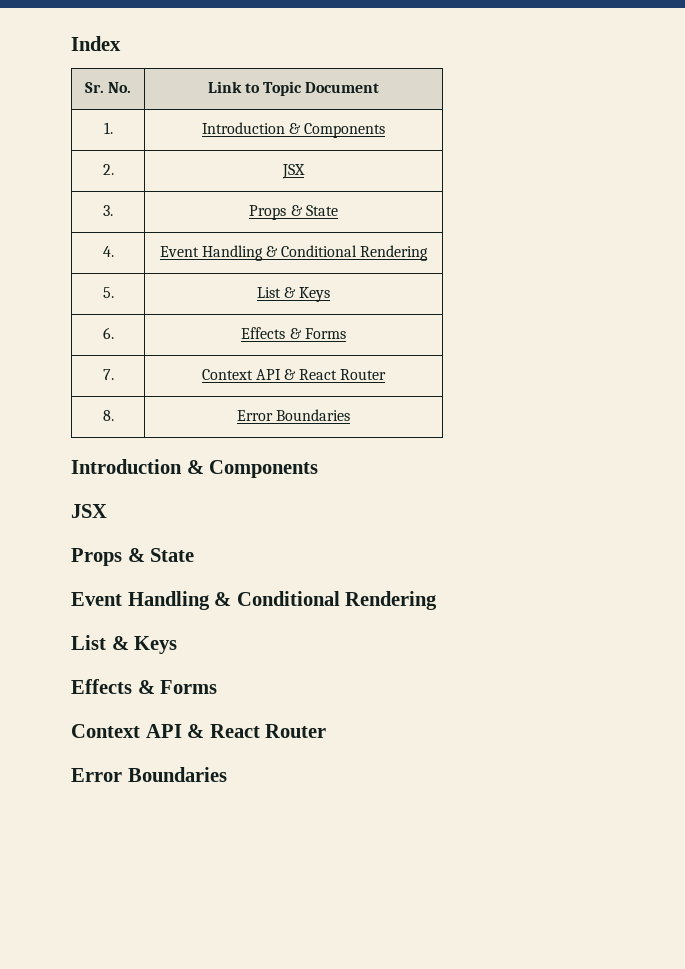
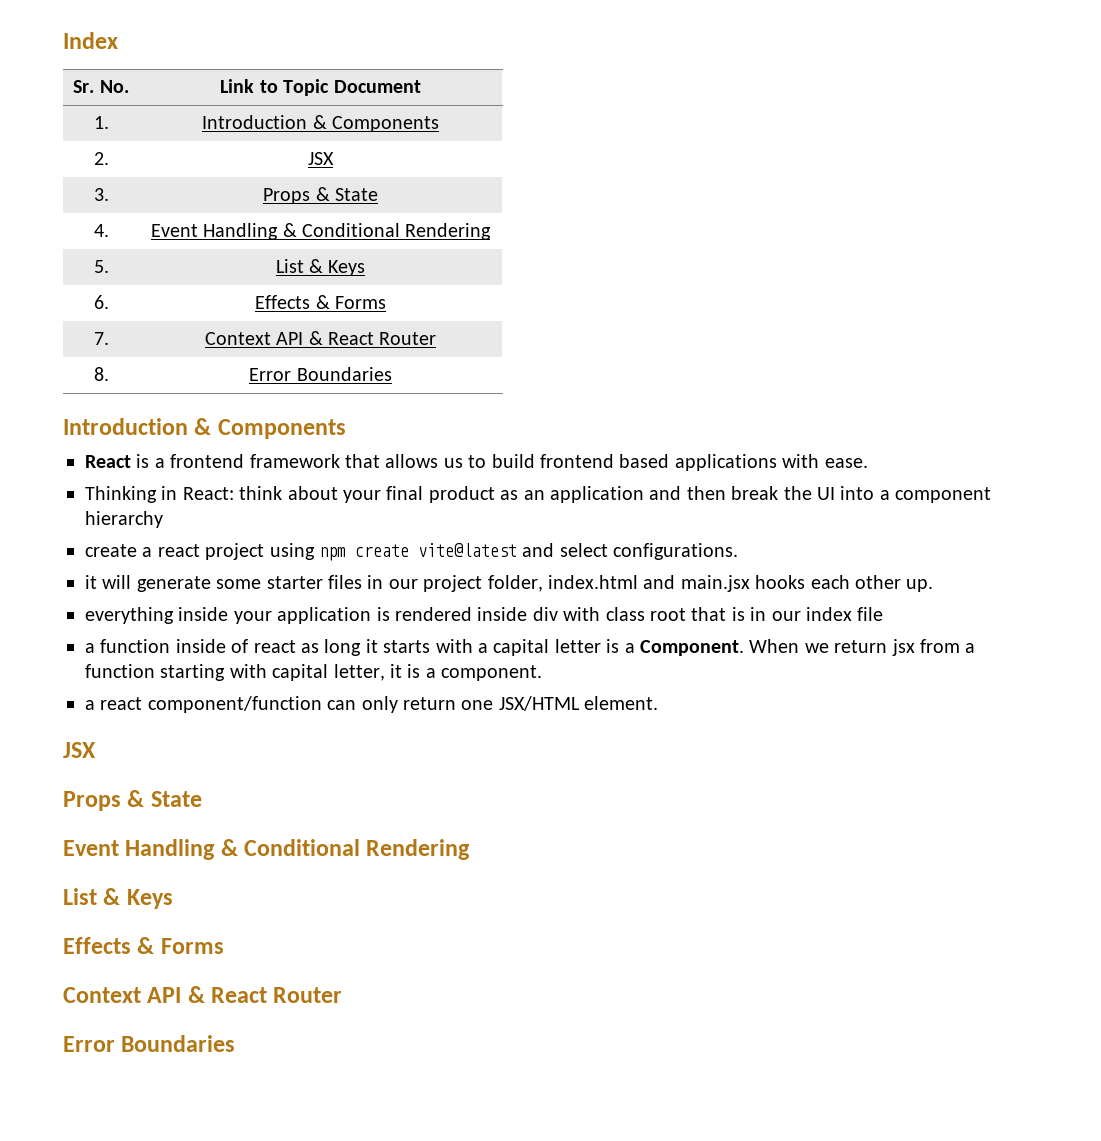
(319, 469) none -> [85,454,868,471] [85,486,992,503] [85,511,163,528] [85,543,739,561] [85,575,934,592] [85,607,884,624] [85,639,976,656] [85,664,543,681] [85,696,659,713] // React is a frontend framework that allows us to build frontend based applications with ease. // Thinking in React: think about your final product as an application and then break the UI into a component hierarchy // create a react project using npm create vite@latest and select configurations. // it will generate some starter files in our project folder, index.html and main.jsx hooks each other up. // everything inside your application is rendered inside div with class root that is in our index file // a function inside of react as long it starts with a capital letter is a Component. When we return jsx from a function starting with capital letter, it is a component. // a react component/function can only return one JSX/HTML element.

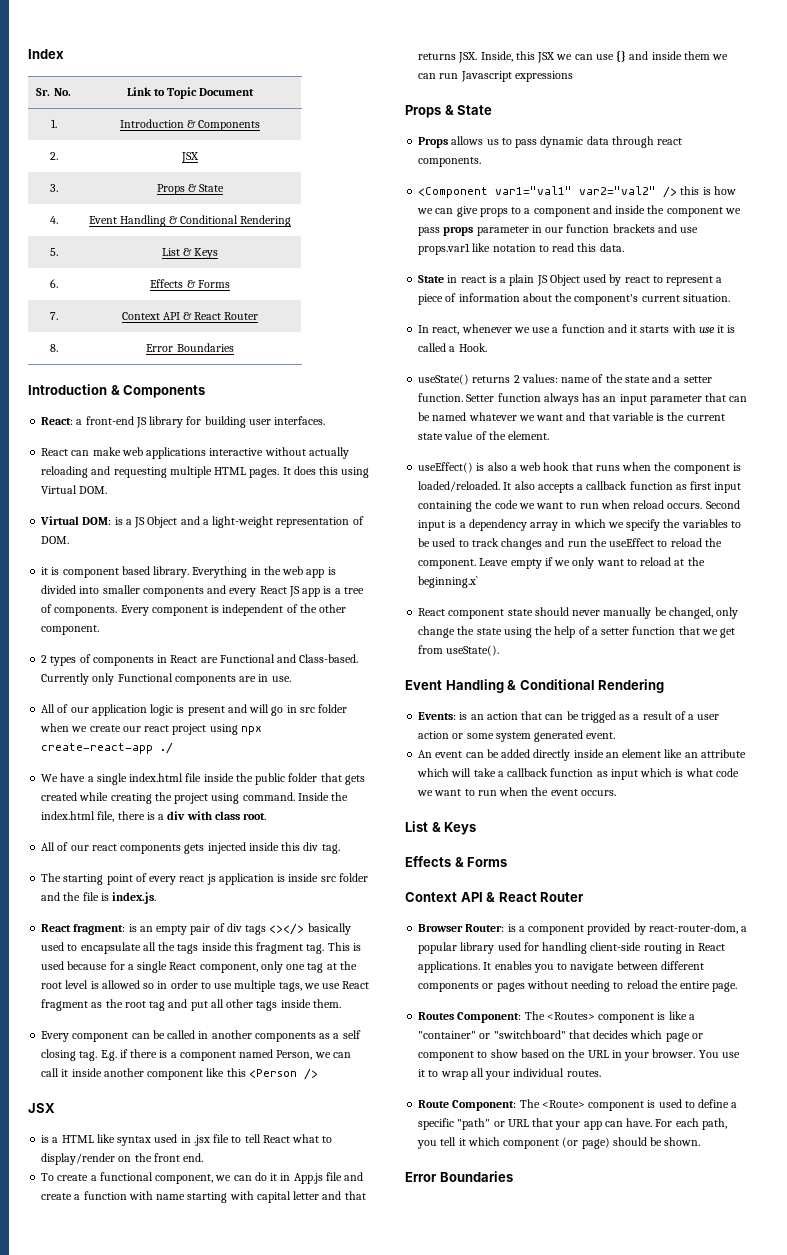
[85,454,868,471] [85,486,992,503] [85,511,163,528] [85,543,739,561] [85,575,934,592] [85,607,884,624] [85,639,976,656] [85,664,543,681] [85,696,659,713] [63,742,96,758] [63,790,202,811] [63,839,471,860] React is a frontend framework that allows us to build frontend based applications with ease. // Thinking in React: think about your final product as an application and then break the UI into a component hierarchy // create a react project using npm create vite@latest and select configurations. // it will generate some starter files in our project folder, index.html and main.jsx hooks each other up. // everything inside your application is rendered inside div with class root that is in our index file // a function inside of react as long it starts with a capital letter is a Component. When we return jsx from a function starting with capital letter, it is a component. // a react component/function can only return one JSX/HTML element. // JSX // Props & State // Event Handling & Conditional Rendering -> [41,416,326,428] [41,447,349,459] [41,466,370,478] [41,485,108,494] [40,516,364,528] [41,536,70,544] [41,566,336,578] [41,585,364,597] [41,604,347,616] [41,625,100,635] [41,654,359,666] [41,673,291,685] [41,704,348,716] [40,723,262,735] [41,742,174,754] [41,773,365,785] [41,792,349,804] [41,811,267,822] [41,842,340,854] [41,873,368,885] [41,892,157,904] [41,923,351,935] [41,942,361,954] [41,961,357,973] [41,980,370,992] [41,999,341,1011] [41,1030,361,1042] [41,1049,351,1061] [41,1068,318,1080] [28,1103,55,1113] [41,1134,333,1146] [41,1153,204,1165] [41,1172,364,1184] [41,1191,366,1203] [418,50,729,63] [418,71,573,82] [405,105,493,118] [418,136,683,148] [418,157,482,167] [418,186,736,198] [417,205,741,217] [418,224,699,236] [418,243,624,255] [418,274,723,286] [418,293,730,305] [418,324,736,335] [418,343,487,352] [418,374,712,385] [418,393,748,405] [418,412,725,421] [418,431,550,440] [418,462,741,474] [418,481,742,493] [418,500,740,512] [418,519,741,531] [418,538,722,550] [418,557,705,569] [418,576,479,588] [418,607,739,619] [418,626,736,638] [418,645,500,656] [405,679,665,693] [418,711,720,723] [418,730,616,742] [418,749,746,761] [417,768,739,780] [417,787,616,796] React: a front-end JS library for building user interfaces. // React can make web applications interactive without actually reloading and requesting multiple HTML pages. It does this using Virtual DOM. // Virtual DOM: is a JS Object and a light-weight representation of DOM. // it is component based library. Everything in the web app is divided into smaller components and every React JS app is a tree of components. Every component is independent of the other component. // 2 types of components in React are Functional and Class-based. Currently only Functional components are in use. // All of our application logic is present and will go in src folder when we create our react project using npx create-react-app ./ // We have a single index.html file inside the public folder that gets created while creating the project using command. Inside the index.html file, there is a div with class root. // All of our react components gets injected inside this div tag. // The starting point of every react js application is inside src folder and the file is index.js. // React fragment: is an empty pair of div tags <></> basically used to encapsulate all the tags inside this fragment tag. This is used because for a single React component, only one tag at the root level is allowed so in order to use multiple tags, we use React fragment as the root tag and put all other tags inside them. // Every component can be called in another components as a self closing tag. E.g. if there is a component named Person, we can call it inside another component like this <Person /> // JSX // is a HTML like syntax used in .jsx file to tell React what to display/render on the front end. // To create a functional component, we can do it in App.js file and create a function with name starting with capital letter and that returns JSX. Inside, this JSX we can use {} and inside them we can run Javascript expressions // Props & State // Props allows us to pass dynamic data through react components. // <Component var1="val1" var2="val2" /> this is how we can give props to a component and inside the component we pass props parameter in our function brackets and use props.var1 like notation to read this data. // State in react is a plain JS Object used by react to represent a piece of information about the component's current situation. // In react, whenever we use a function and it starts with use it is called a Hook. // useState() returns 2 values: name of the state and a setter function. Setter function always has an input parameter that can be named whatever we want and that variable is the current state value of the element. // useEffect() is also a web hook that runs when the component is loaded/reloaded. It also accepts a callback function as first input containing the code we want to run when reload occurs. Second input is a dependency array in which we specify the variables to be used to track changes and run the useEffect to reload the component. Leave empty if we only want to reload at the beginning.x` // React component state should never manually be changed, only change the state using the help of a setter function that we get from useState(). // Event Handling & Conditional Rendering // Events: is an action that can be trigged as a result of a user action or some system generated event. // An event can be added directly inside an element like an attribute which will take a callback function as input which is what code we want to run when the event occurs.
(343, 995) none -> [418,923,748,935] [418,942,726,954] [418,961,704,973] [418,980,738,992] [418,1011,695,1023] [418,1030,703,1042] [418,1049,740,1061] [418,1068,601,1080] [418,1099,738,1111] [418,1118,727,1130] [417,1137,701,1149] // Browser Router: is a component provided by react-router-dom, a popular library used for handling client-side routing in React applications. It enables you to navigate between different components or pages without needing to reload the entire page. // Routes Component: The <Routes> component is like a "container" or "switchboard" that decides which page or component to show based on the URL in your browser. You use it to wrap all your individual routes. // Route Component: The <Route> component is used to define a specific "path" or URL that your app can have. For each path, you tell it which component (or page) should be shown.

